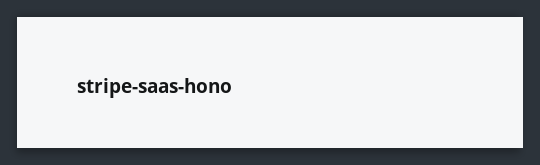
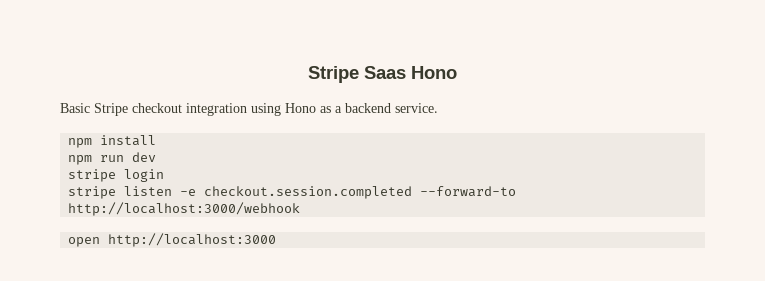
[77,78,232,98] stripe-saas-hono -> [308,66,457,83] [60,103,438,116] [68,135,157,148] [68,152,157,165] [68,169,165,182] [68,186,517,199] [68,202,301,216] [68,233,277,247] Stripe Saas Hono // Basic Stripe checkout integration using Hono as a backend service. // npm install // npm run dev // stripe login // stripe listen -e checkout.session.completed --forward-to http://localhost:3000/webhook // open http://localhost:3000

